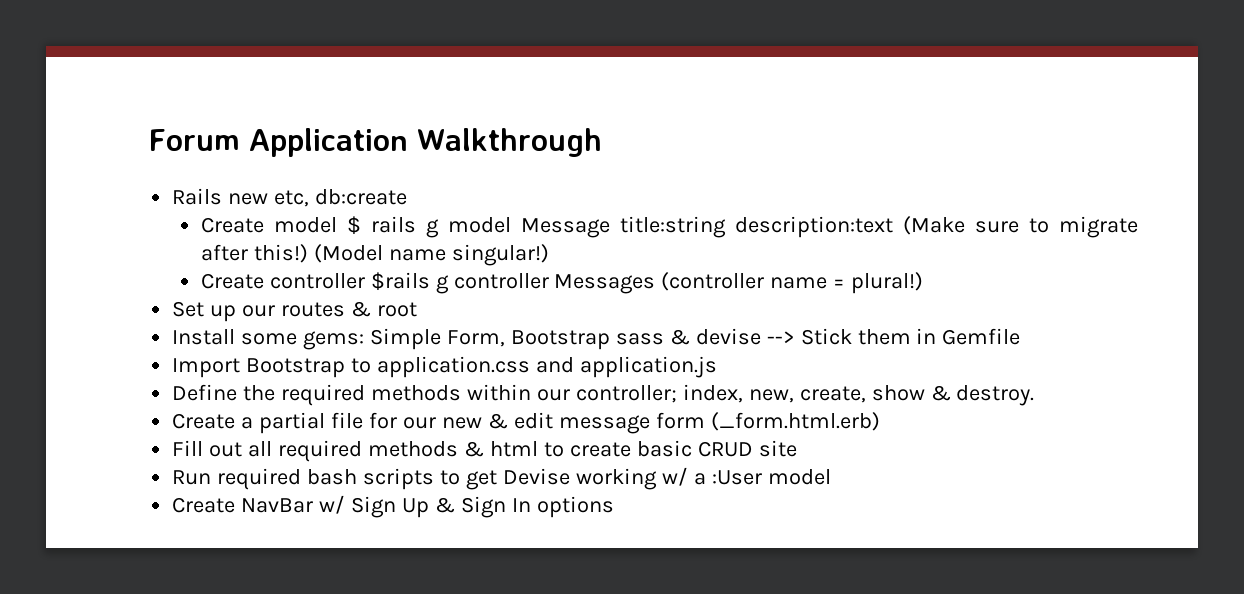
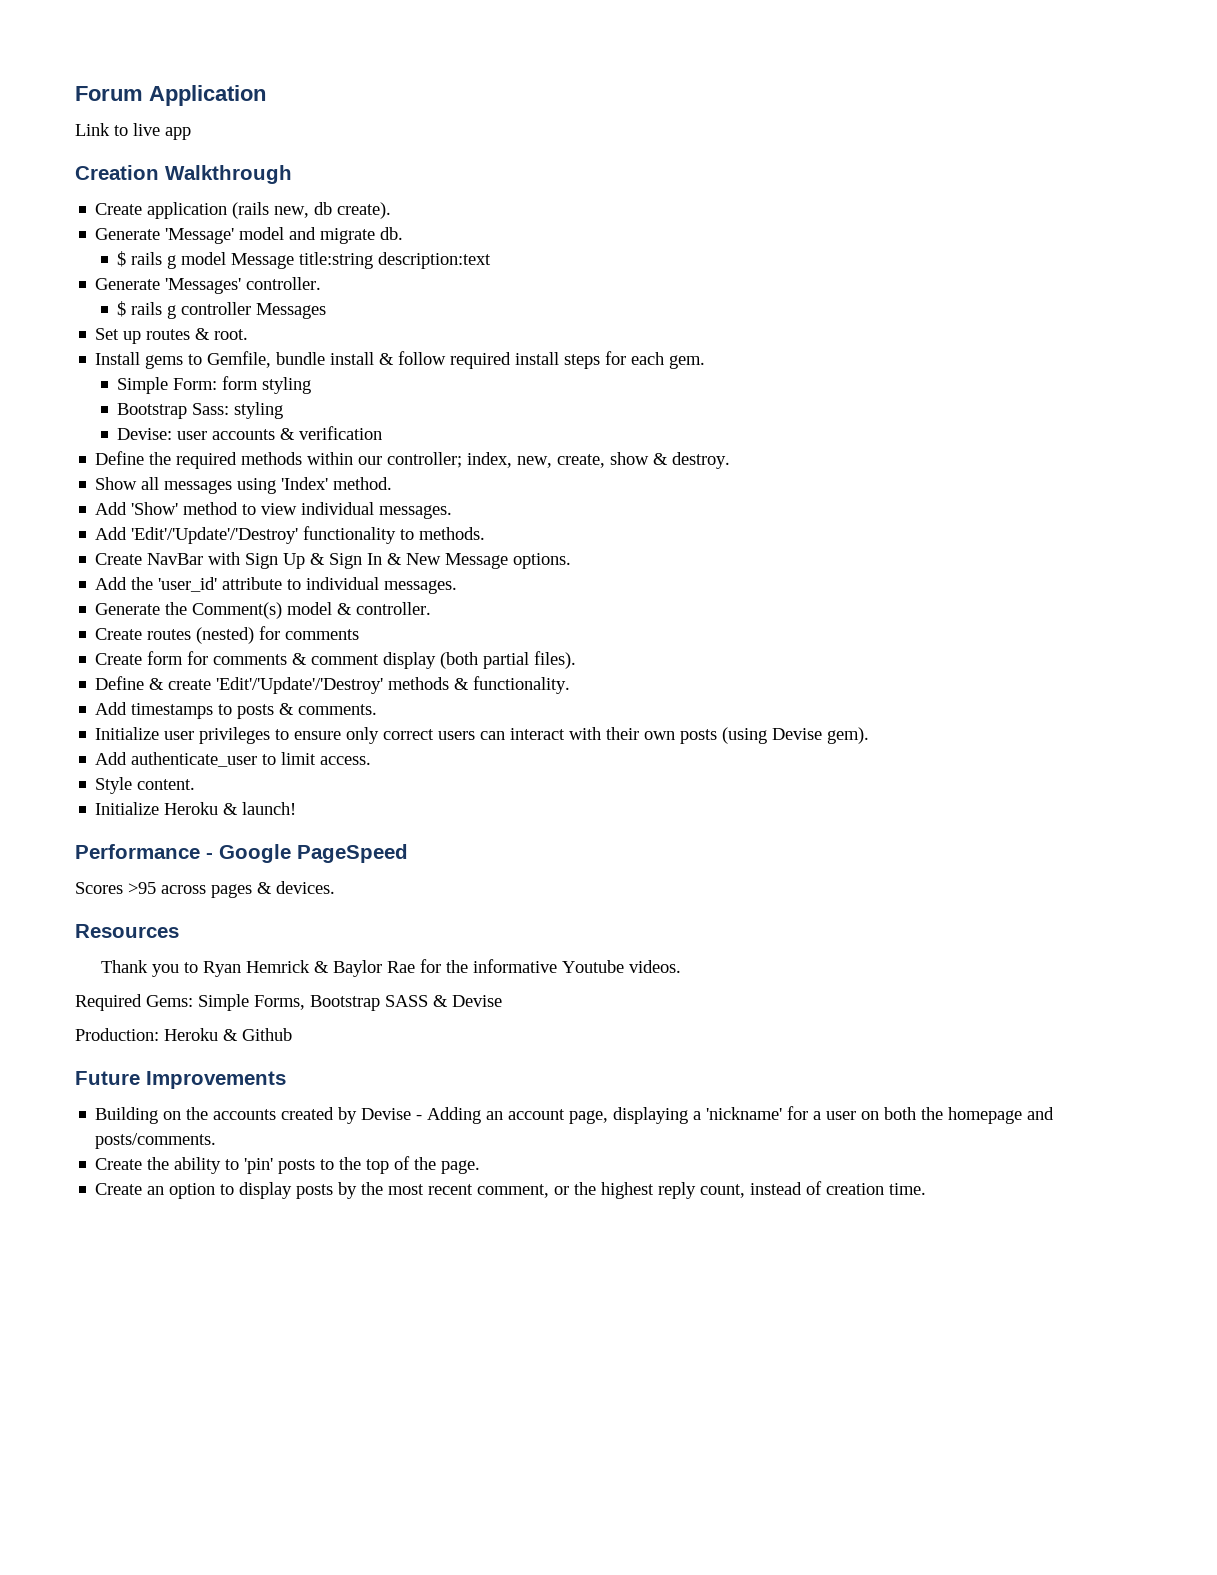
[416,128,602,157] [172,188,408,207] [200,217,337,233] Walkthrough // Rails new etc, db:create // Create model -> [75,123,191,140] [75,165,292,184] [95,202,392,219] [95,227,404,244] // Link to live app // Creation Walkthrough // Create application (rails new, db create). // Generate 'Message' model and migrate db. //
[902,216,1138,238] [200,244,549,266] [200,272,430,291] (Make sure to migrate after this!) (Model name singular!) // Create controller $rails -> [95,277,322,294] [117,301,163,317] // Generate 'Messages' controller. // $ rails
[661,272,924,294] (controller name = plural!) -> (327, 311) none
[242,305,276,317] our -> (142, 337) none
[376,302,417,317] root -> [214,329,249,340] root.
[241,328,1021,350] [172,356,717,378] some gems: Simple Form, Bootstrap sass & devise --> Stick them in Gemfile // Import Bootstrap to application.css and application.js -> [145,351,706,369] [117,376,312,394] [117,402,284,419] [117,426,383,440] gems to Gemfile, bundle install & follow required install steps for each gem. // Simple Form: form styling // Bootstrap Sass: styling // Devise: user accounts & verification
[172,412,880,434] [172,440,797,462] [172,467,831,490] Create a partial file for our new & edit message form (_form.html.erb) // Fill out all required methods & html to create basic CRUD site // Run required bash scripts to get Devise working w/ a :User model -> [95,477,393,494] [95,502,453,519] [95,526,486,544] Show all messages using 'Index' method. // Add 'Show' method to view individual messages. // Add 'Edit'/'Update'/'Destroy' functionality to methods.
[319,495,346,514] w/ -> [208,552,241,565] with
[536,496,614,518] options -> [387,553,572,569] [95,577,458,594] [95,602,432,619] [95,626,360,644] [95,651,577,669] [95,676,571,694] [95,702,378,719] [95,727,870,744] [95,752,372,767] [95,777,196,794] [95,802,297,815] [75,844,408,863] [75,881,335,898] [75,924,179,938] [101,959,682,977] [75,994,502,1011] [75,1028,292,1041] [75,1071,286,1089] [95,1106,1055,1124] [95,1133,217,1149] [95,1156,481,1174] [95,1181,927,1199] & New Message options. // Add the 'user_id' attribute to individual messages. // Generate the Comment(s) model & controller. // Create routes (nested) for comments // Create form for comments & comment display (both partial files). // Define & create 'Edit'/'Update'/'Destroy' methods & functionality. // Add timestamps to posts & comments. // Initialize user privileges to ensure only correct users can interact with their own posts (using Devise gem). // Add authenticate_user to limit access. // Style content. // Initialize Heroku & launch! // Performance - Google PageSpeed // Scores >95 across pages & devices. // Resources // Thank you to Ryan Hemrick & Baylor Rae for the informative Youtube videos. // Required Gems: Simple Forms, Bootstrap SASS & Devise // Production: Heroku & Github // Future Improvements // Building on the accounts created by Devise - Adding an account page, displaying a 'nickname' for a user on both the homepage and posts/comments. // Create the ability to 'pin' posts to the top of the page. // Create an option to display posts by the most recent comment, or the highest reply count, instead of creation time.

